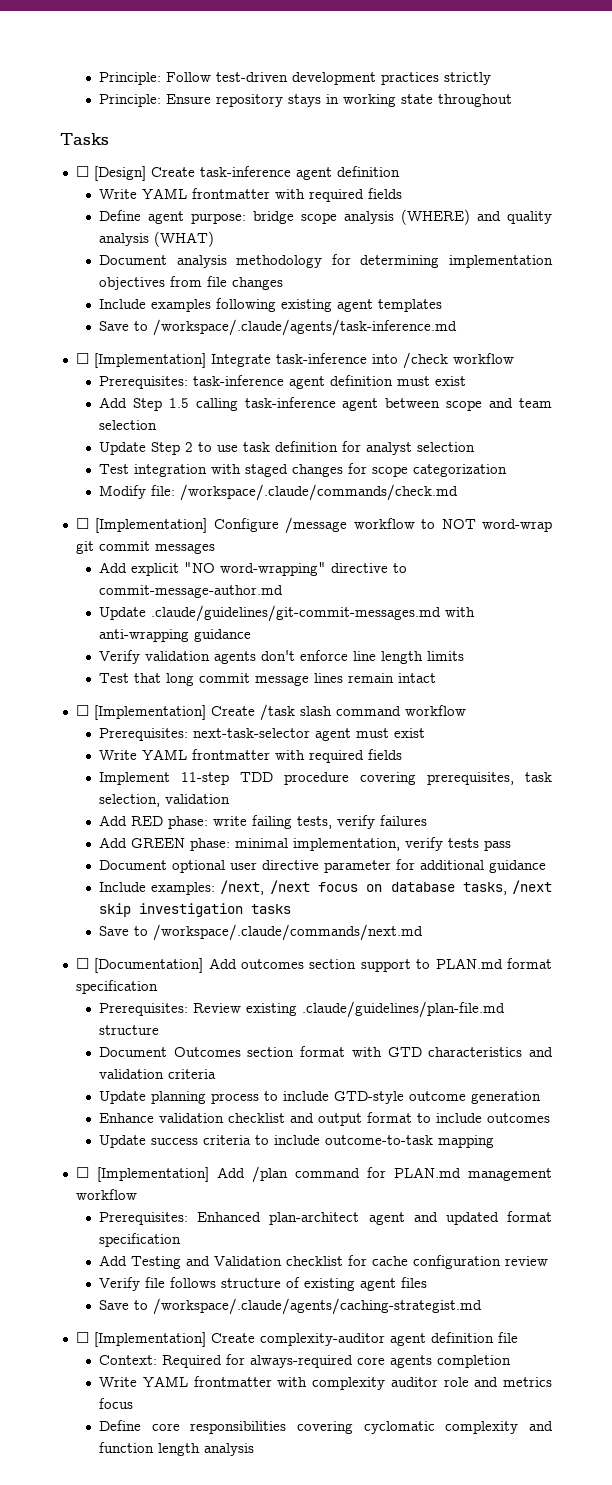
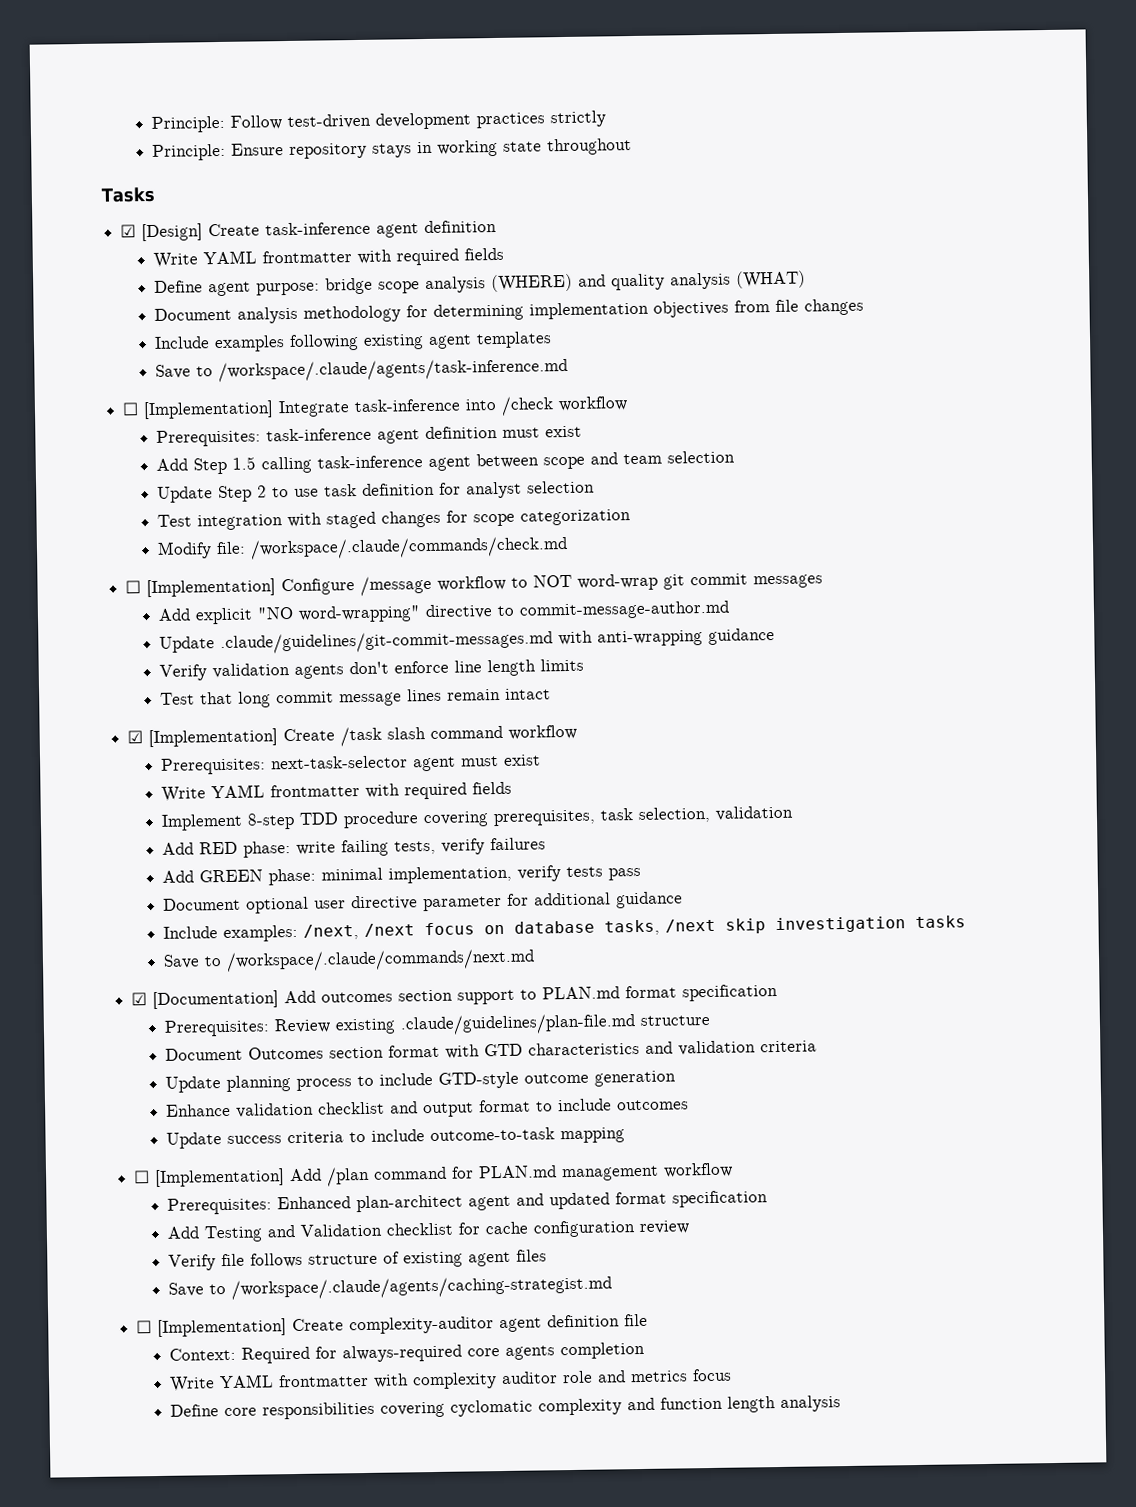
[75,166,89,177] ☐ -> [120,224,137,238] ☑
[75,705,89,716] ☐ -> [127,730,144,744] ☑
[181,772,230,785] 11-step -> [246,812,295,830] 8-step
[75,958,89,969] ☐ -> [131,992,148,1006] ☑

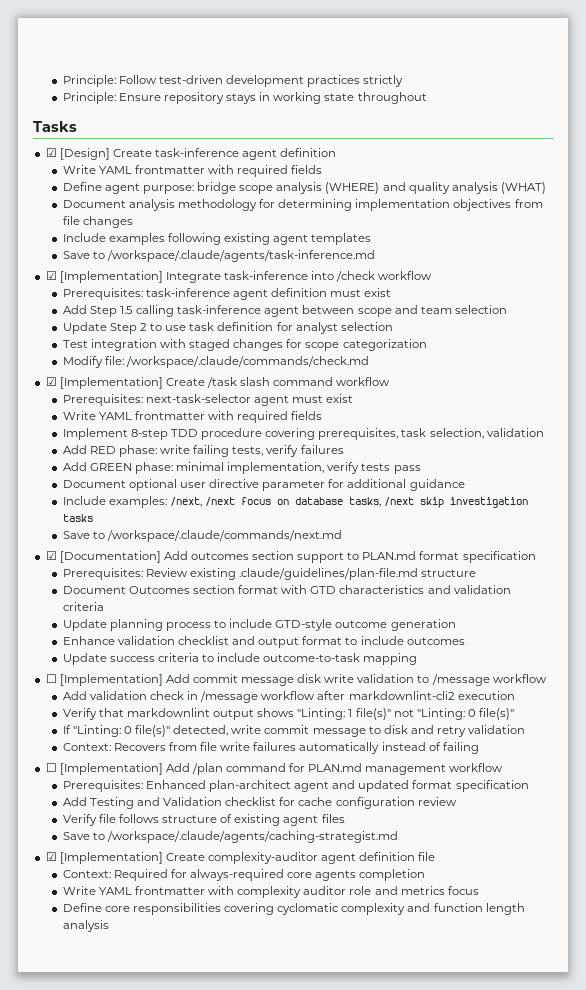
[122,402,140,416] ☐ -> [45,271,57,280] ☑
[125,573,824,598] [157,600,730,625] [158,627,775,655] [158,658,584,681] [159,688,551,708] // ☐ [Implementation] Configure /message workflow to NOT word-wrap git commit messages // Add explicit "NO word-wrapping" directive to commit-message-author.md // Update .claude/guidelines/git-commit-messages.md with anti-wrapping guidance // Verify validation agents don't enforce line length limits // Test that long commit message lines remain intact -> (369, 362) none
(625, 1135) none -> [45,674,547,686] [62,691,515,703] [62,708,514,720] [62,725,526,737] [62,742,479,754] // ☐ [Implementation] Add commit message disk write validation to /message workflow // Add validation check in /message workflow after markdownlint-cli2 execution // Verify that markdownlint output shows "Linting: 1 file(s)" not "Linting: 0 file(s)" // If "Linting: 0 file(s)" detected, write commit message to disk and retry validation // Context: Recovers from file write failures automatically instead of failing
[136,1320,153,1334] ☐ -> [45,852,57,861] ☑

